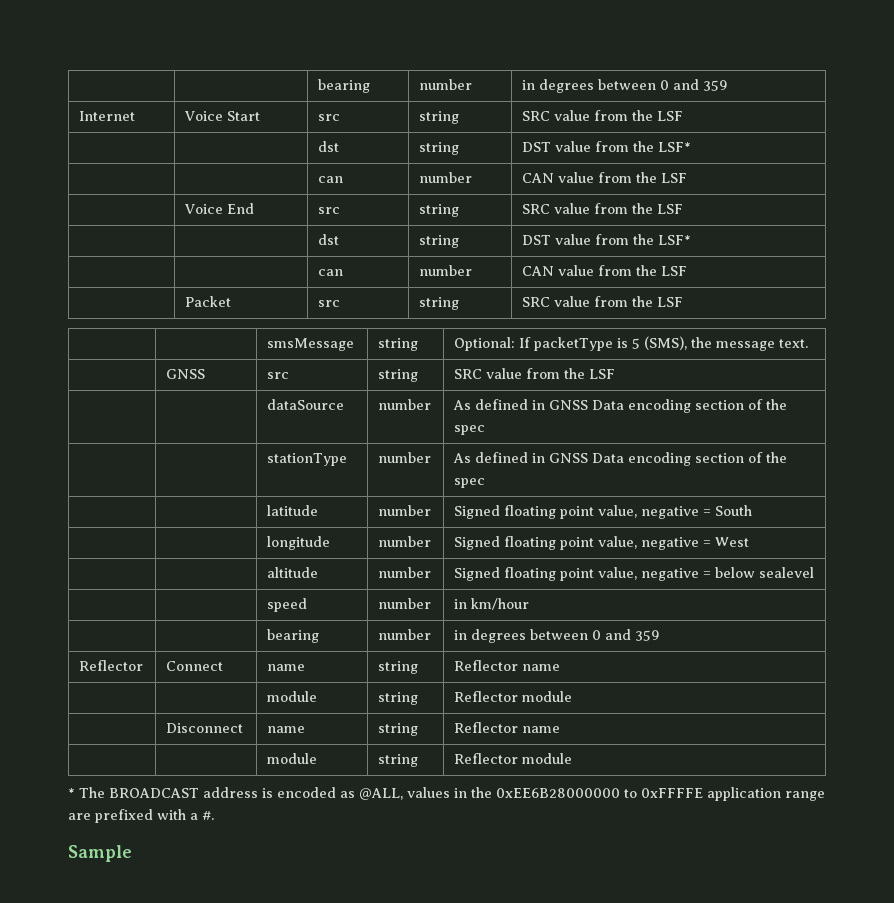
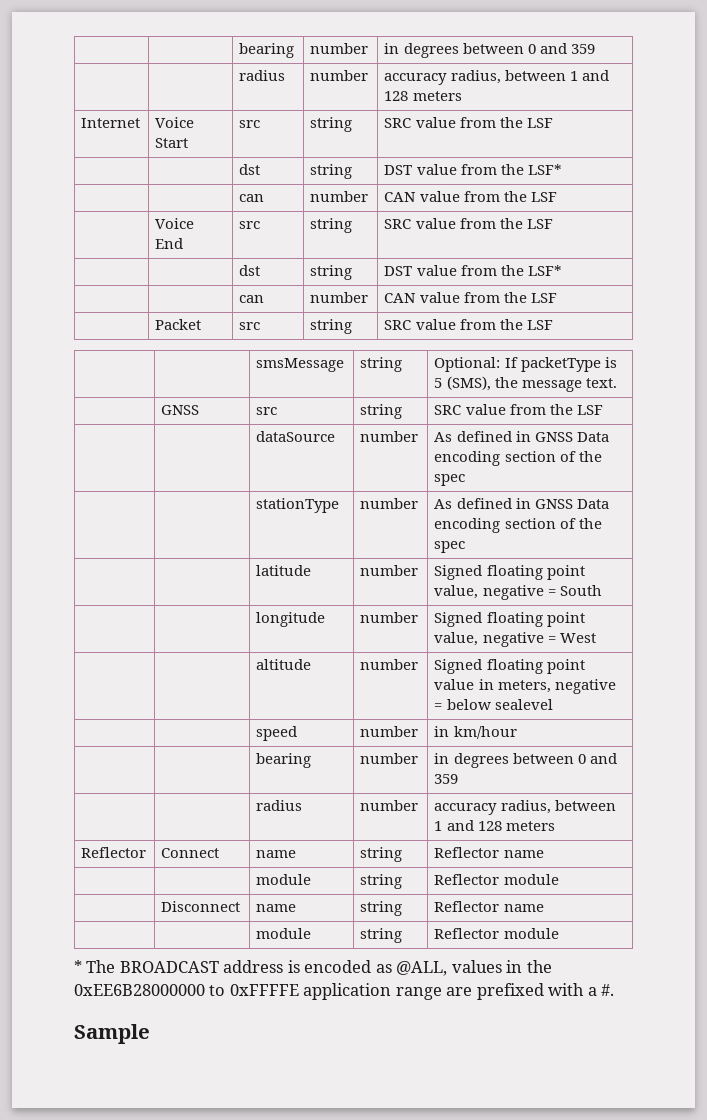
[318,79,371,93] [419,79,473,90] [522,79,729,93] | | bearing | number | in degrees between 0 and 359 -> [239,43,295,58] [310,43,369,54] [384,43,595,58] [239,70,286,81] [310,70,369,81] [384,70,609,85] [384,91,462,101] | | bearing | number | in degrees between 0 and 359 // | | radius | number | accuracy radius, between 1 and 128 meters
[598,567,638,580] value, -> [434,679,551,693] value in meters,
(661, 635) none -> [256,800,303,811] [360,800,419,811] [434,800,616,815] [434,820,555,831] // | | radius | number | accuracy radius, between 1 and 128 meters

